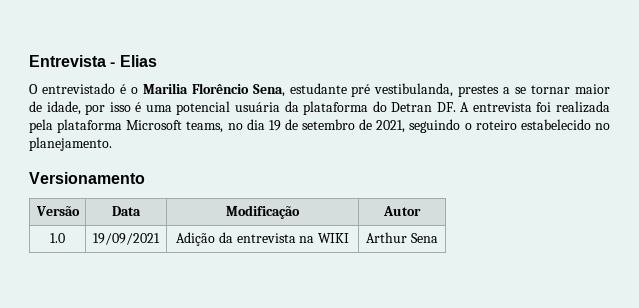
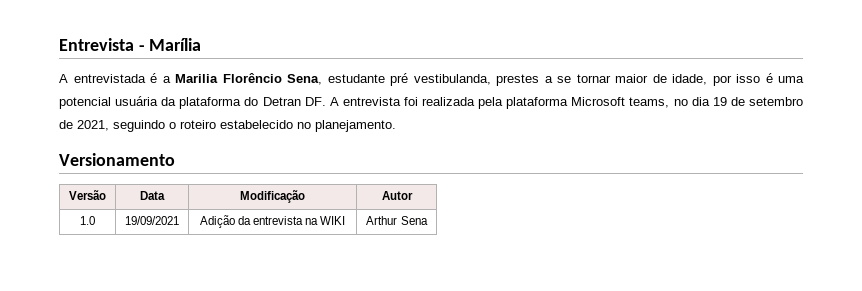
[119,55,157,67] [29,83,138,94] Elias // O entrevistado é o -> [149,38,202,51] [59,73,171,83] Marília // A entrevistada é a

